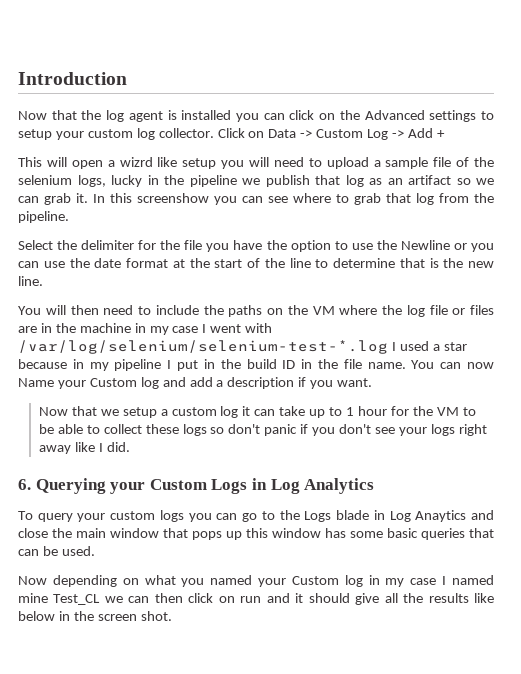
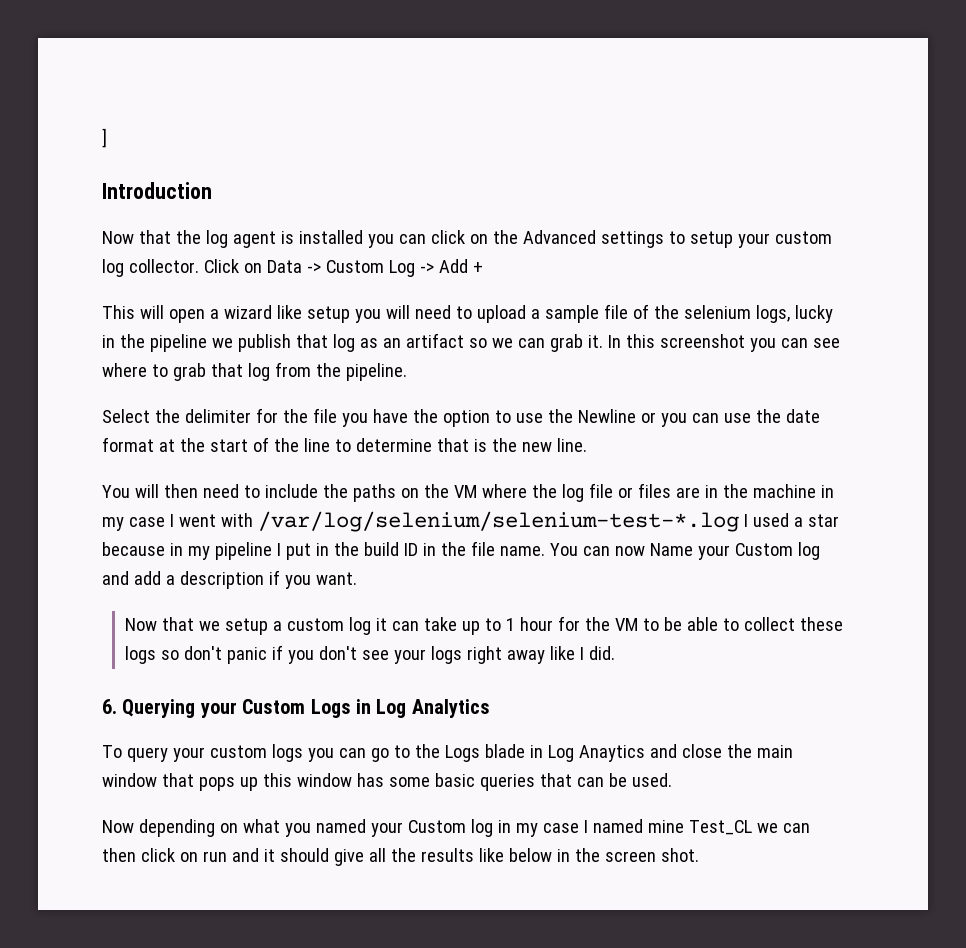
(18, 78) none -> [102,128,107,148] ] //
[119,157,153,167] wizrd -> [223,305,272,319] wizard
[137,193,209,203] screenshow -> [659,334,745,348] screenshot

